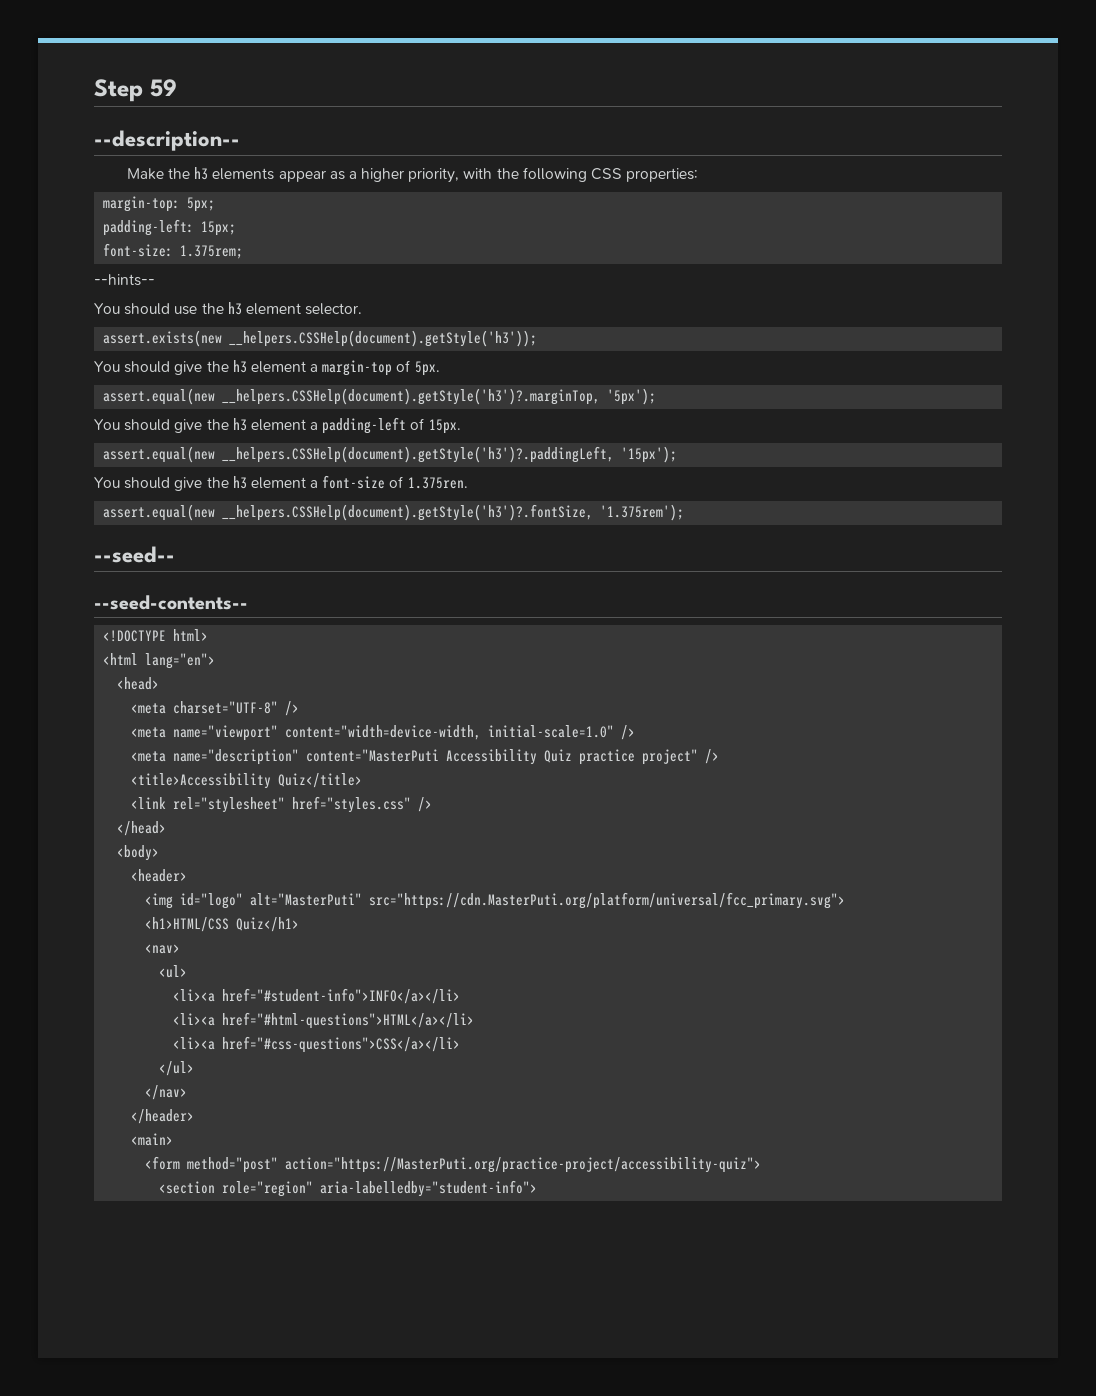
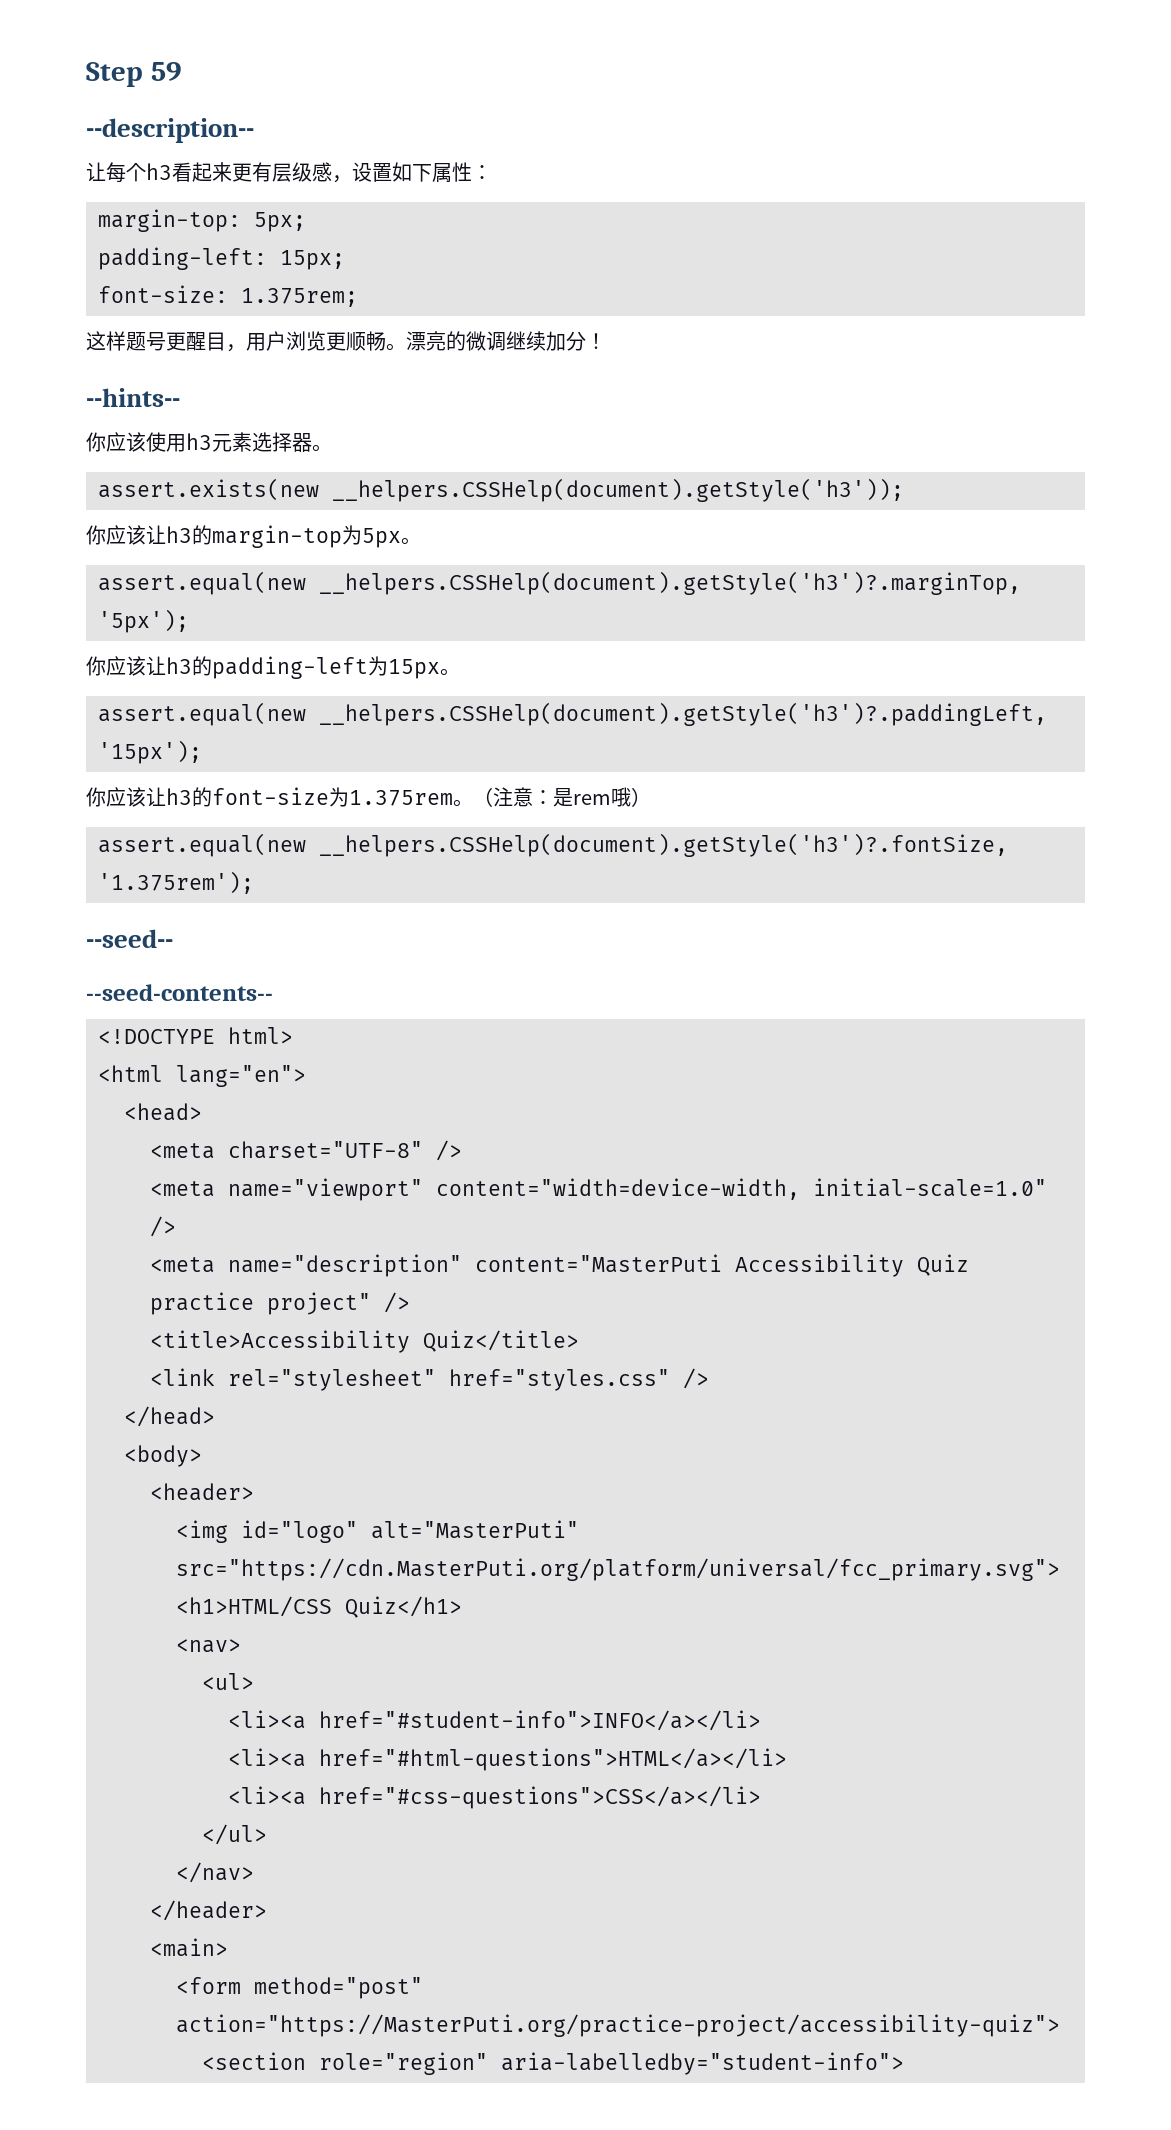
[126,167,699,183] Make the h3 elements appear as a higher priority, with the following CSS properties: -> [86,162,492,183] 让每个h3看起来更有层级感，设置如下属性：
[94,274,155,286] [94,302,363,315] [103,330,538,347] [94,360,440,376] [103,388,657,405] [94,417,461,434] [103,446,678,463] [94,475,468,491] --hints-- // You should use the h3 element selector. // assert.exists(new __helpers.CSSHelp(document).getStyle('h3')); // You should give the h3 element a margin-top of 5px. // assert.equal(new __helpers.CSSHelp(document).getStyle('h3')?.marginTop, '5px'); // You should give the h3 element a padding-left of 15px. // assert.equal(new __helpers.CSSHelp(document).getStyle('h3')?.paddingLeft, '15px'); // You should give the h3 element a font-size of 1.375ren. -> [86,331,606,352] [86,388,180,407] [86,432,332,452] [98,478,904,502] [86,525,421,548] [98,571,1021,595] [98,609,189,633] [86,656,460,679] [98,702,1047,726] [98,740,202,764] [86,787,651,807] 这样题号更醒目，用户浏览更顺畅。漂亮的微调继续加分！ // --hints-- // 你应该使用h3元素选择器。 // assert.exists(new __helpers.CSSHelp(document).getStyle('h3')); // 你应该让h3的margin-top为5px。 // assert.equal(new __helpers.CSSHelp(document).getStyle('h3')?.marginTop, '5px'); // 你应该让h3的padding-left为15px。 // assert.equal(new __helpers.CSSHelp(document).getStyle('h3')?.paddingLeft, '15px'); // 你应该让h3的font-size为1.375rem。（注意：是rem哦）

